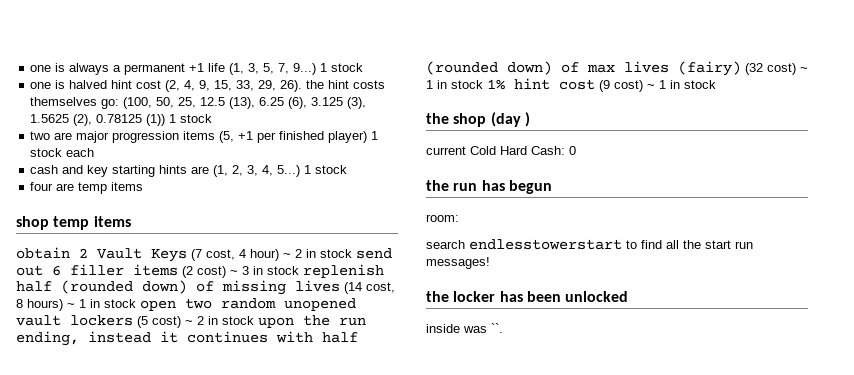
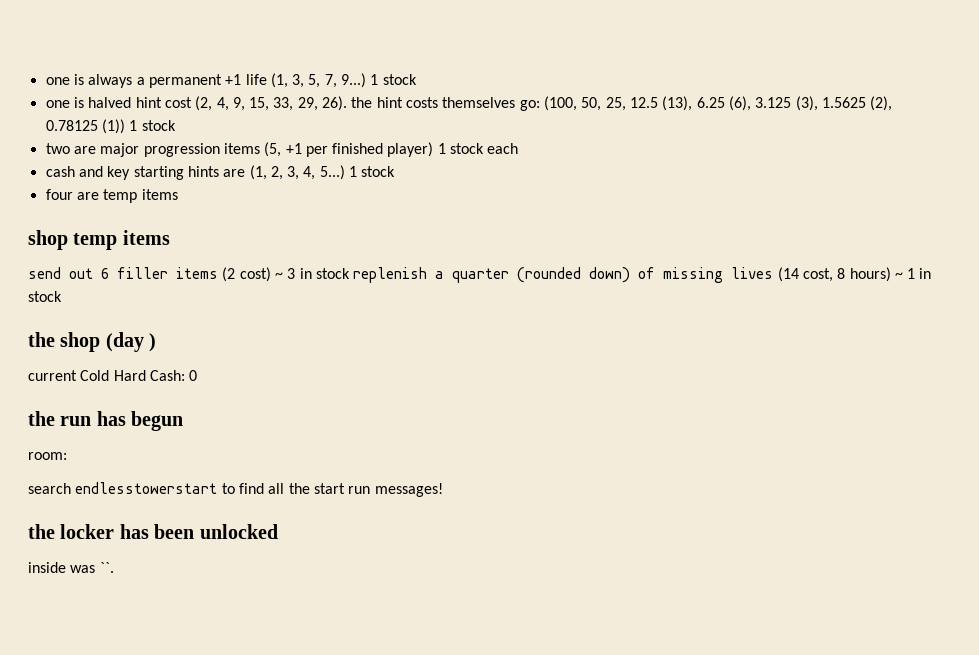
[16,247,352,262] obtain 2 Vault Keys (7 cost, 4 hour) ~ 2 in stock -> (170, 237) none
[16,281,52,292] half -> [435,268,510,283] a quarter
[140,298,356,311] [16,315,366,328] [16,331,358,346] [426,61,808,76] [426,78,716,92] open two random unopened vault lockers (5 cost) ~ 2 in stock upon the run ending, instead it continues with half (rounded down) of max lives (fairy) (32 cost) ~ 1 in stock 1% hint cost (9 cost) ~ 1 in stock -> (62, 296) none

